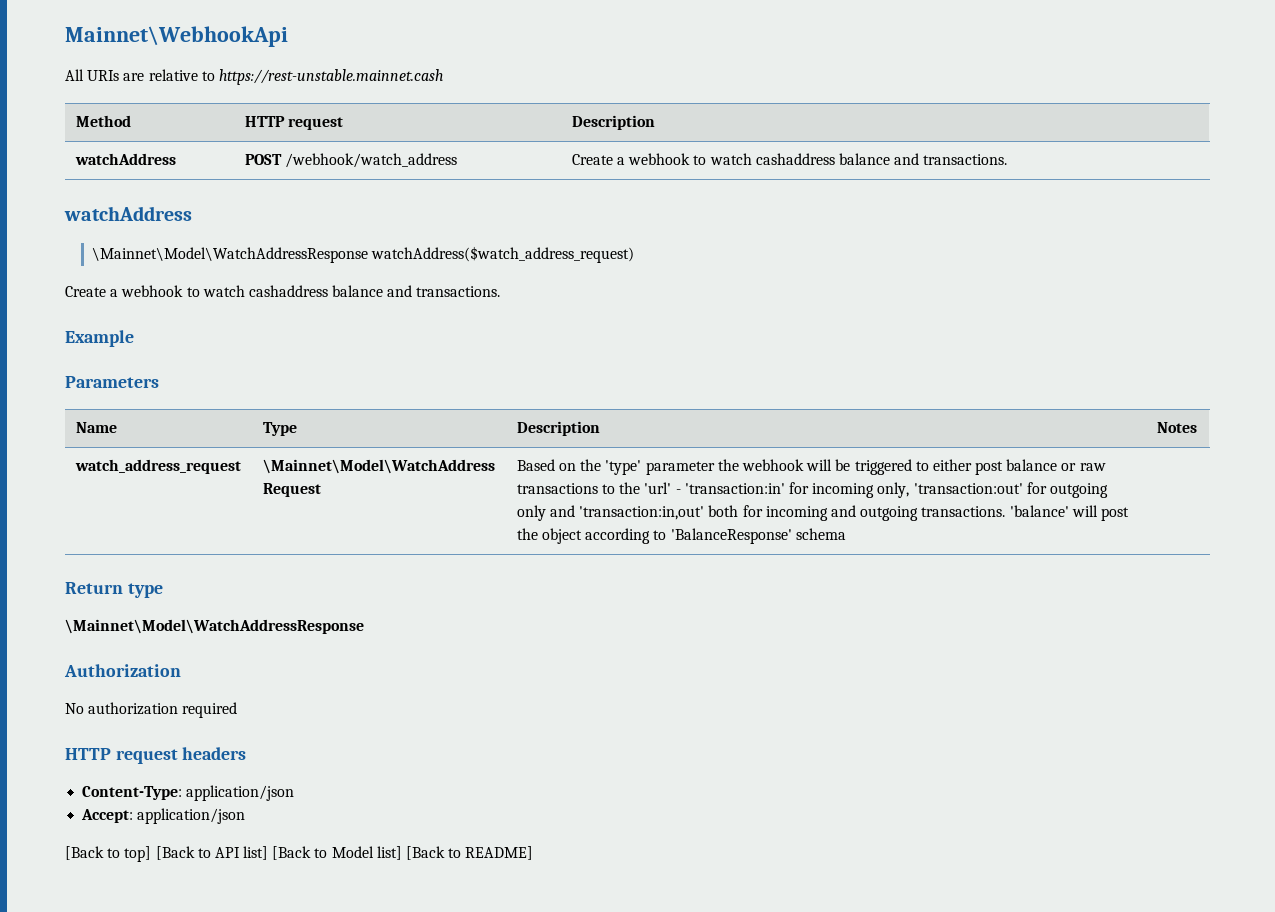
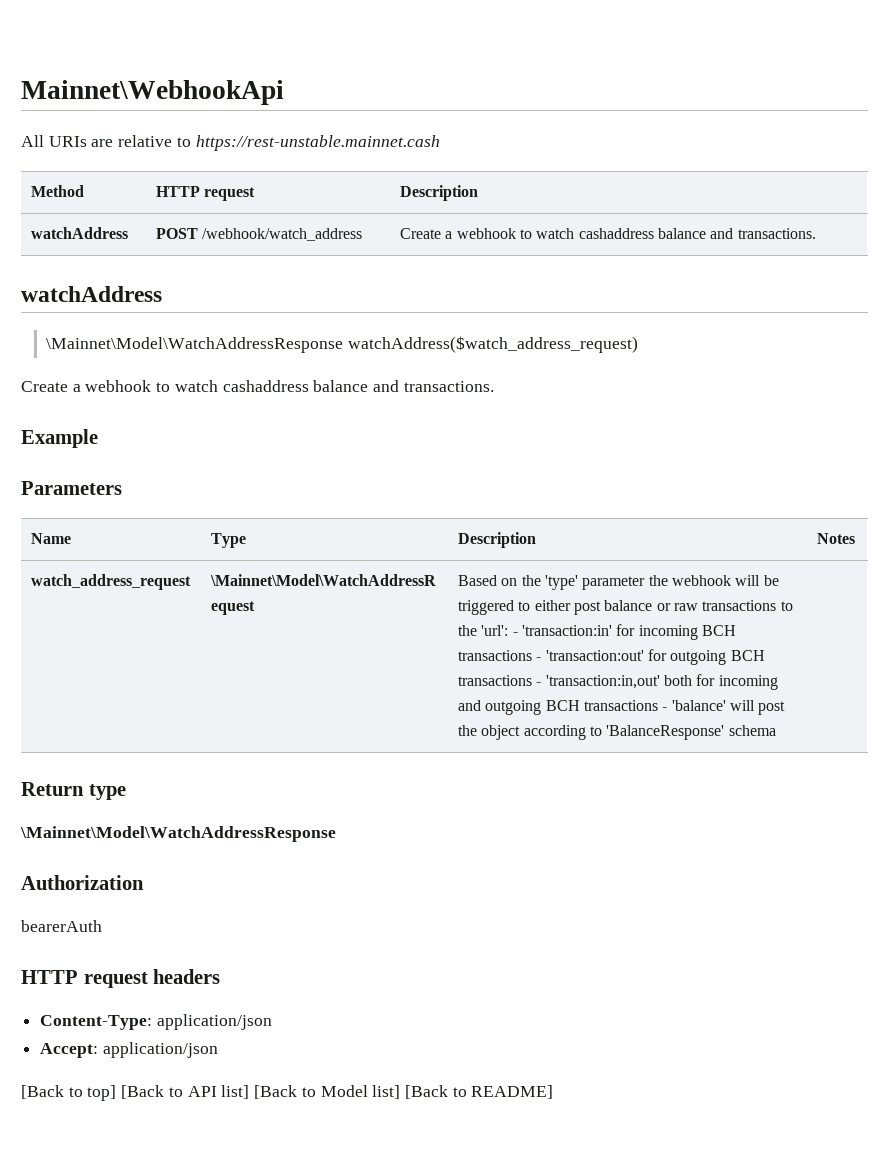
[644,482,672,494] 'url' -> [481,625,509,636] 'url':
[877,482,1108,498] [516,505,576,521] only, 'transaction:out' for outgoing only and -> [702,625,737,636] [458,649,765,665] [458,675,542,686] BCH transactions - 'transaction:out' for outgoing BCH transactions -
[921,506,1006,517] transactions. -> [545,700,668,711] BCH transactions -
[65,702,238,718] No authorization required -> [21,920,102,932] bearerAuth

